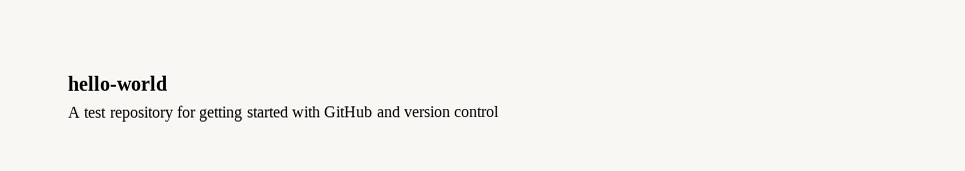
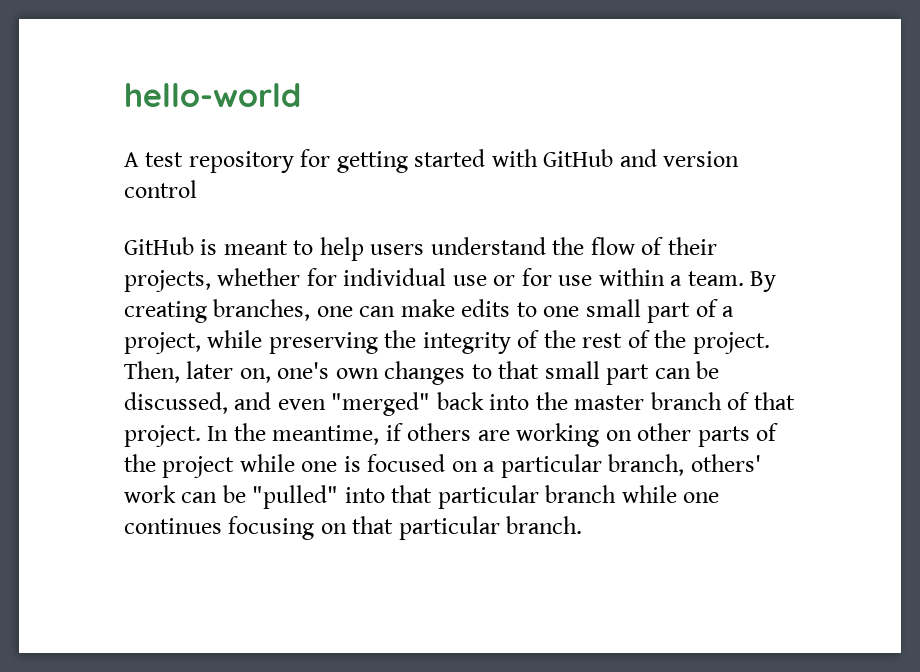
(501, 111) none -> [124,237,717,261] [124,268,777,292] [124,299,735,323] [124,330,770,354] [124,361,720,385] [124,392,795,416] [124,423,779,447] [124,454,761,478] [124,485,720,509] [124,516,583,540] // GitHub is meant to help users understand the flow of their projects, whether for individual use or for use within a team. By creating branches, one can make edits to one small part of a project, while preserving the integrity of the rest of the project. Then, later on, one's own changes to that small part can be discussed, and even "merged" back into the master branch of that project. In the meantime, if others are working on other parts of the project while one is focused on a particular branch, others' work can be "pulled" into that particular branch while one continues focusing on that particular branch.

